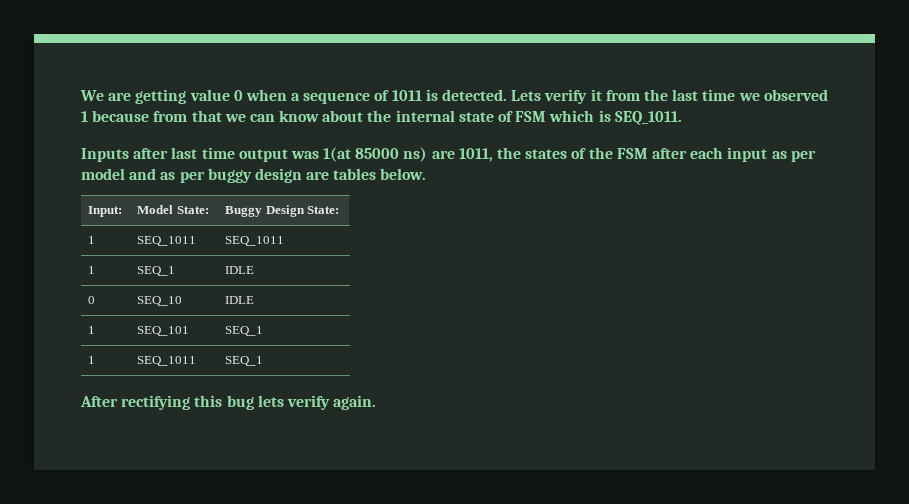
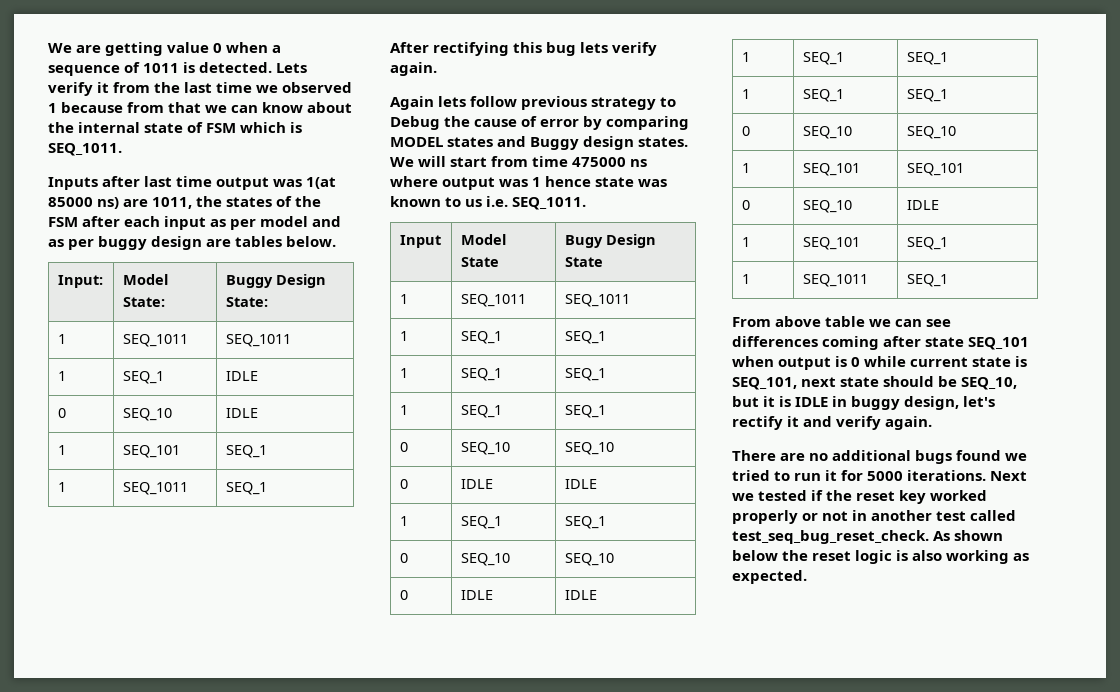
(377, 402) none -> [390,96,677,110] [390,116,690,130] [390,136,689,150] [390,156,648,167] [390,176,668,190] [390,196,587,210] [399,235,441,248] [460,234,506,245] [460,257,499,267] [564,234,656,248] [564,257,603,267] [399,294,408,304] [460,294,526,307] [564,294,630,307] [399,331,408,341] [460,331,502,344] [564,331,606,344] [399,368,408,378] [460,368,502,381] [564,368,606,381] [399,405,408,415] [460,405,502,418] [564,405,606,418] [399,442,408,452] [460,442,510,455] [564,442,614,455] [399,479,408,489] [460,479,493,489] [564,479,597,489] [399,516,408,526] [460,516,502,529] [564,516,606,529] [399,553,408,563] [460,553,510,566] [564,553,614,566] [399,590,408,600] [460,590,493,600] [564,590,597,600] [741,52,750,62] [802,52,844,65] [906,52,948,65] [741,89,750,99] [802,89,844,102] [906,89,948,102] [741,126,750,136] [802,126,852,139] [906,126,956,139] [741,163,750,173] [802,163,860,176] [906,163,964,176] [741,200,750,210] [802,200,852,213] [906,200,939,210] [741,237,750,247] [802,237,860,250] [906,237,948,250] [741,274,750,284] [802,274,868,287] [906,274,948,287] [732,316,952,327] [732,336,1030,350] [732,356,1028,370] [732,376,1018,390] [732,396,996,410] [732,416,933,430] [732,450,1028,464] [732,470,1028,481] [732,490,988,504] [732,510,1017,524] [732,530,1004,544] [732,550,1030,564] [732,570,807,584] // Again lets follow previous strategy to Debug the cause of error by comparing MODEL states and Buggy design states. We will start from time 475000 ns where output was 1 hence state was known to us i.e. SEQ_1011. // Input | Model State | Bugy Design State // 1 | SEQ_1011 | SEQ_1011 // 1 | SEQ_1 | SEQ_1 // 1 | SEQ_1 | SEQ_1 // 1 | SEQ_1 | SEQ_1 // 0 | SEQ_10 | SEQ_10 // 0 | IDLE | IDLE // 1 | SEQ_1 | SEQ_1 // 0 | SEQ_10 | SEQ_10 // 0 | IDLE | IDLE // 1 | SEQ_1 | SEQ_1 // 1 | SEQ_1 | SEQ_1 // 0 | SEQ_10 | SEQ_10 // 1 | SEQ_101 | SEQ_101 // 0 | SEQ_10 | IDLE // 1 | SEQ_101 | SEQ_1 // 1 | SEQ_1011 | SEQ_1 // From above table we can see differences coming after state SEQ_101 when output is 0 while current state is SEQ_101, next state should be SEQ_10, but it is IDLE in buggy design, let's rectify it and verify again. // There are no additional bugs found we tried to run it for 5000 iterations. Next we tested if the reset key worked properly or not in another test called test_seq_bug_reset_check. As shown below the reset logic is also working as expected.

